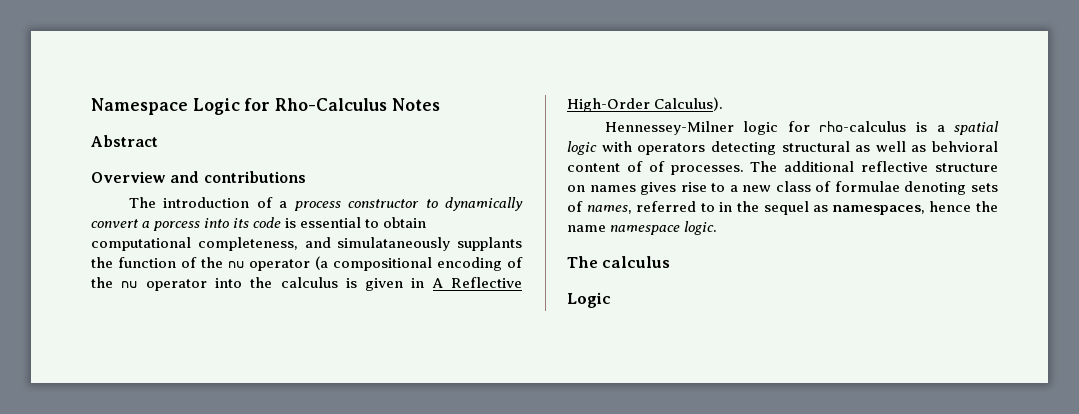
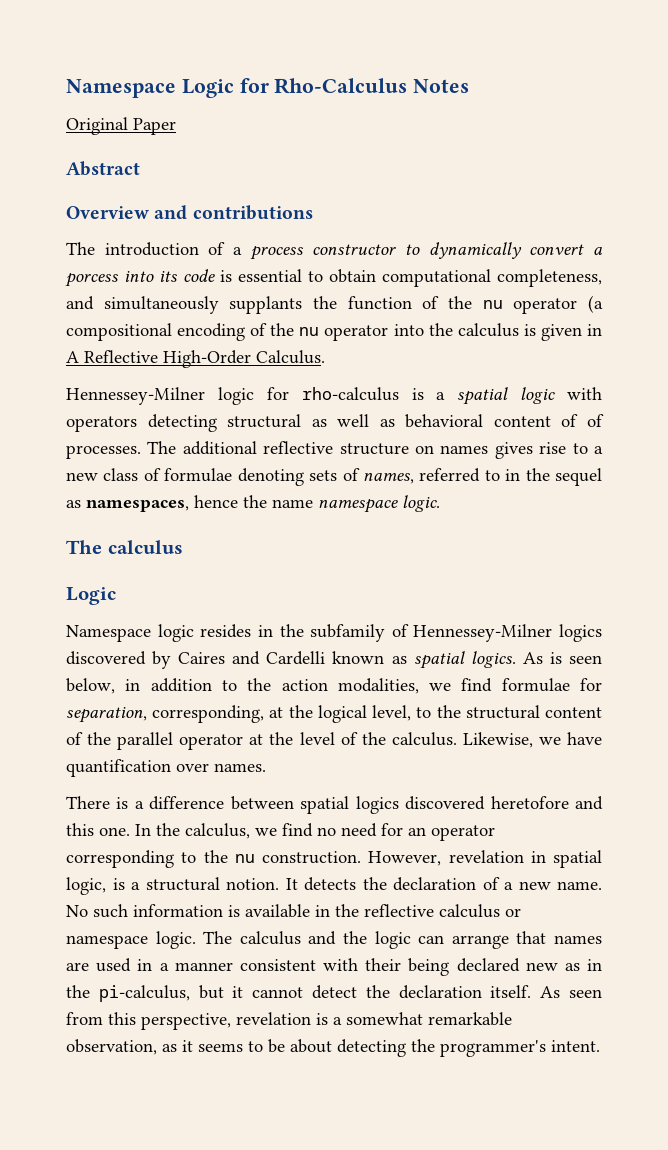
(440, 104) none -> [66,117,176,135] // Original Paper
[337,237,451,251] simulataneously -> [103,296,219,314] simultaneously
[654,97,724,111] Calculus). -> [256,350,325,364] Calculus.
[932,141,998,152] behvioral -> [405,414,484,428] behavioral
(611, 300) none -> [66,624,602,642] [66,651,602,669] [66,678,602,694] [66,705,602,723] [66,732,602,750] [66,759,266,777] [66,796,603,814] [66,823,495,841] [66,850,602,868] [66,877,602,895] [66,904,521,918] [66,931,603,949] [66,958,603,976] [66,985,602,1002] [66,1012,512,1030] [66,1039,600,1057] // Namespace logic resides in the subfamily of Hennessey-Milner logics discovered by Caires and Cardelli known as spatial logics. As is seen below, in addition to the action modalities, we find formulae for separation, corresponding, at the logical level, to the structural content of the parallel operator at the level of the calculus. Likewise, we have quantification over names. // There is a difference between spatial logics discovered heretofore and this one. In the calculus, we find no need for an operator corresponding to the nu construction. However, revelation in spatial logic, is a structural notion. It detects the declaration of a new name. No such information is available in the reflective calculus or namespace logic. The calculus and the logic can arrange that names are used in a manner consistent with their being declared new as in the pi-calculus, but it cannot detect the declaration itself. As seen from this perspective, revelation is a somewhat remarkable observation, as it seems to be about detecting the programmer's intent.

